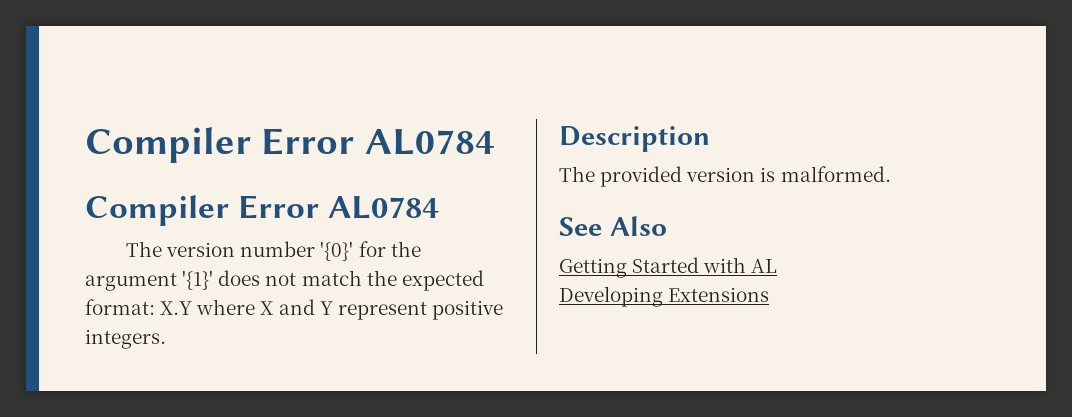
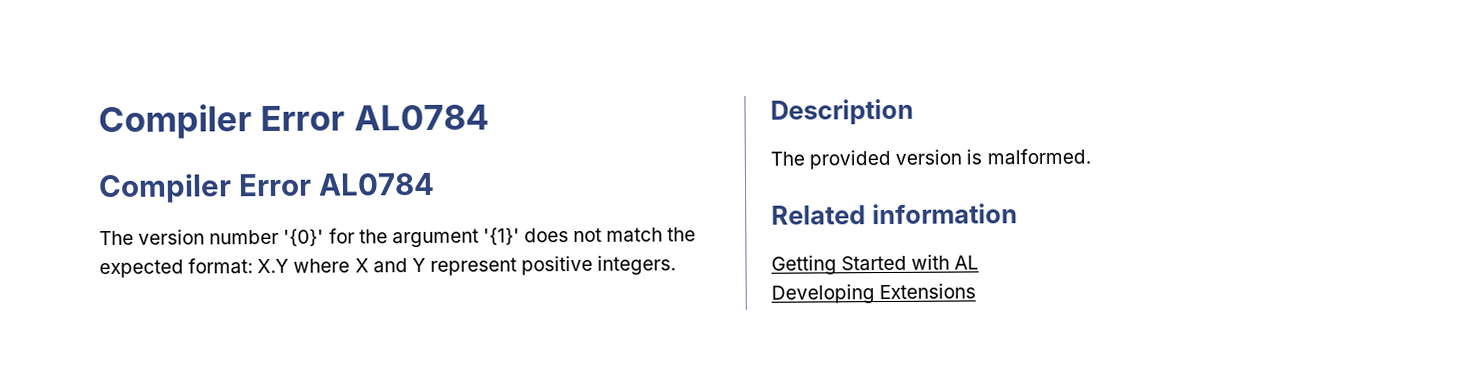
[559,216,667,236] See Also -> [771,203,1018,225] Related information

